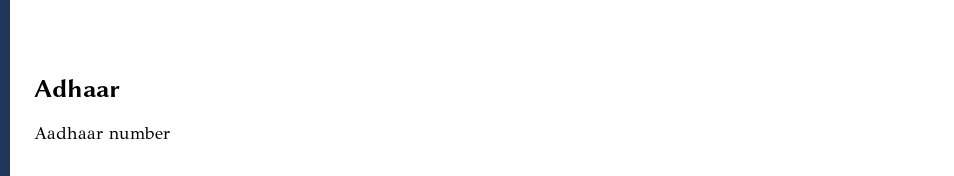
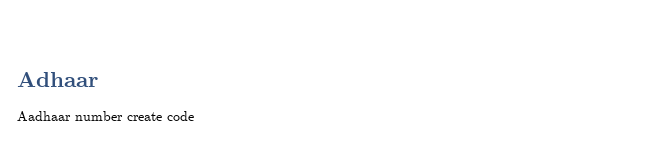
(170, 133) none -> [127,111,194,121] create code

